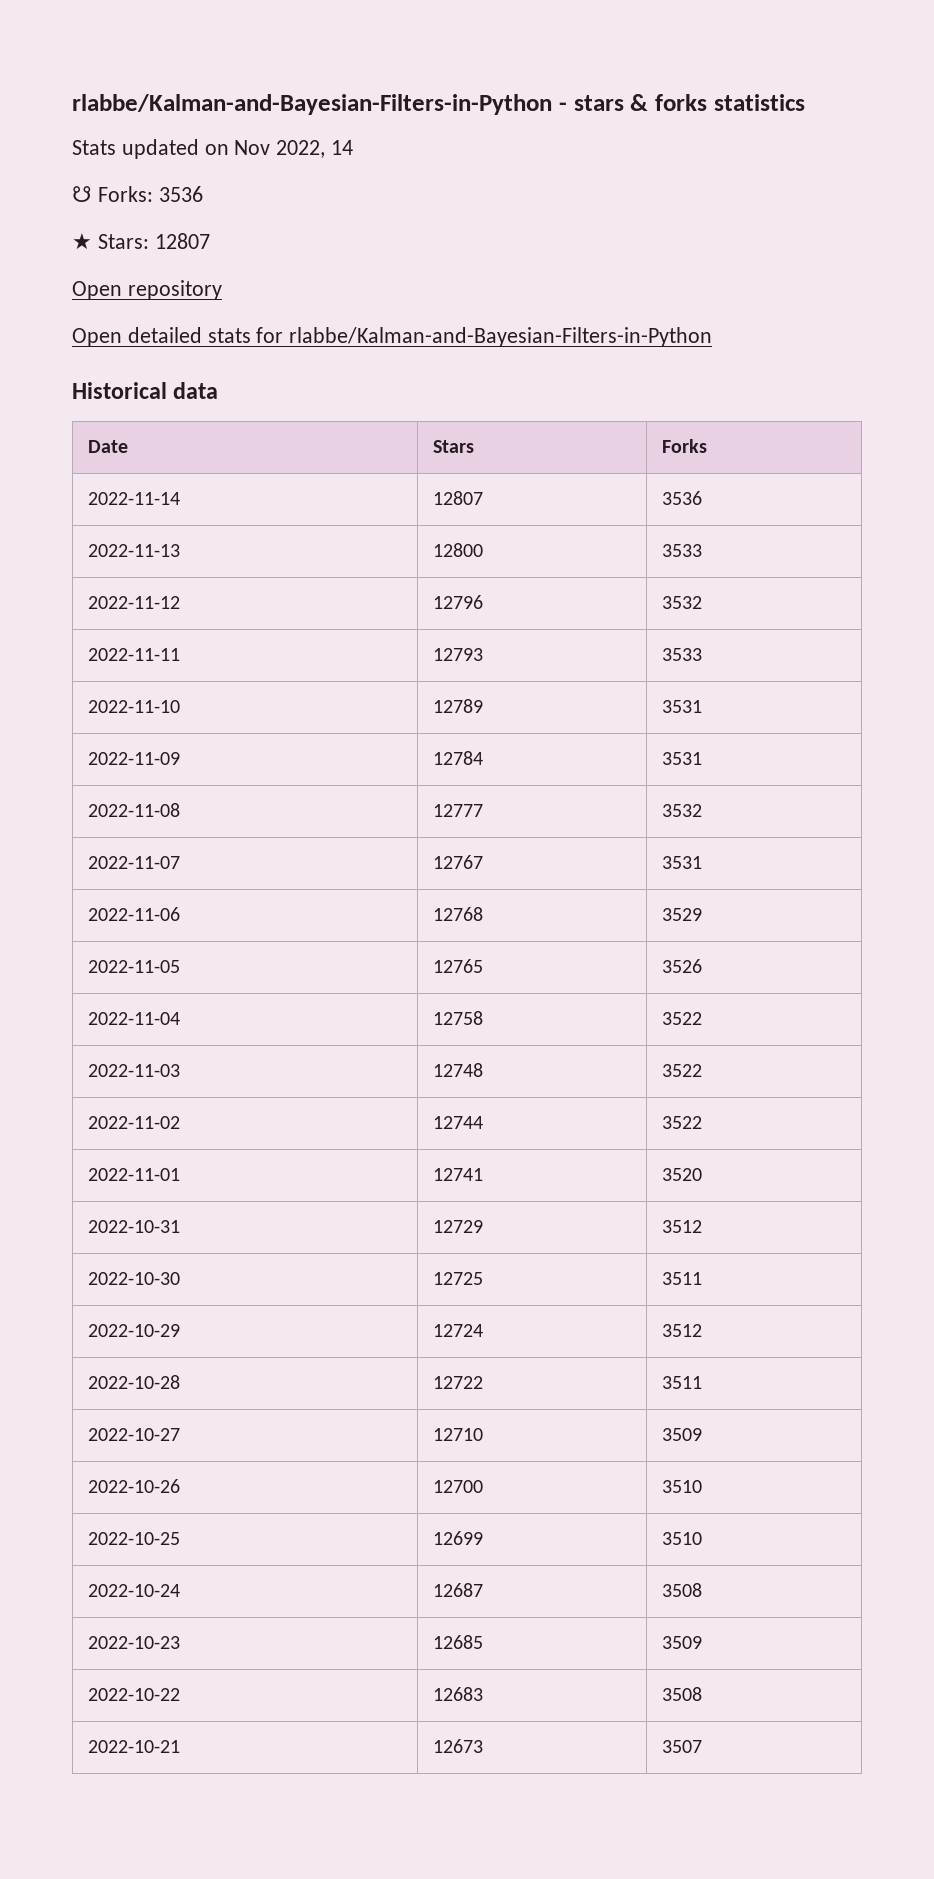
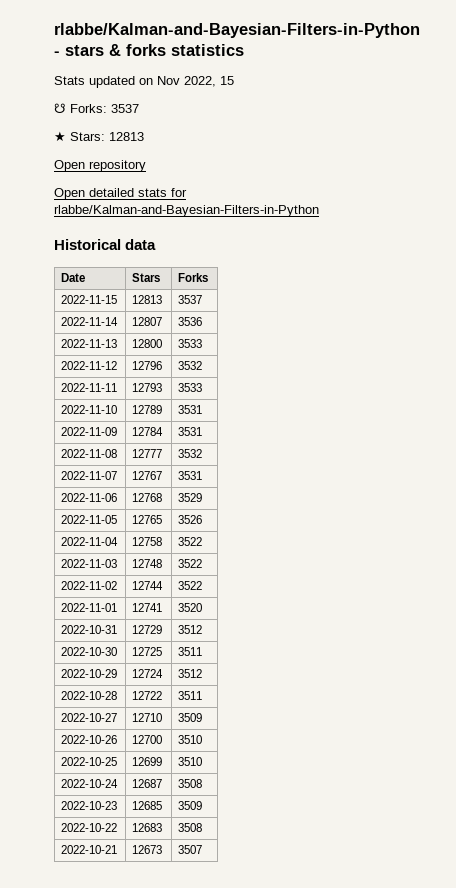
[331,140,354,155] 14 -> [220,76,234,85] 15
[158,186,203,202] 3536 -> [111,104,139,113] 3537
[154,233,210,249] 12807 -> [109,132,144,141] 12813
(707, 446) none -> [61,295,118,304] [132,295,163,304] [178,295,203,304] // 2022-11-15 | 12813 | 3537

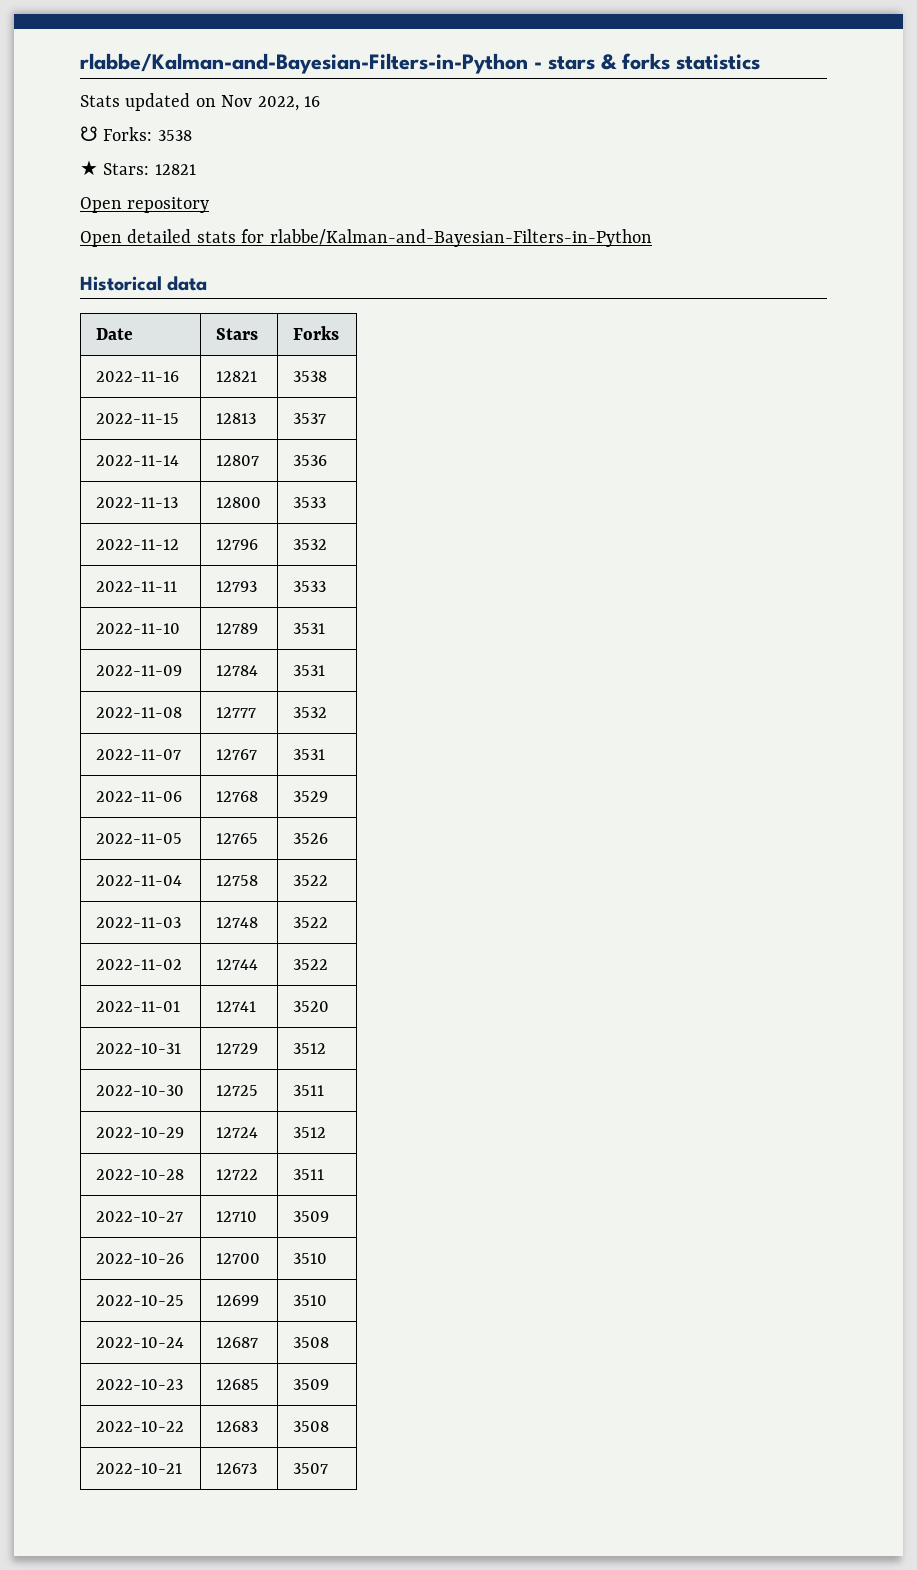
[220,76,234,85] 15 -> [304,96,320,107] 16
[111,104,139,113] 3537 -> [157,130,192,141] 3538
[109,132,144,141] 12813 -> [154,164,196,175] 12821
(209, 277) none -> [95,371,179,382] [215,371,257,382] [292,371,327,382] // 2022-11-16 | 12821 | 3538

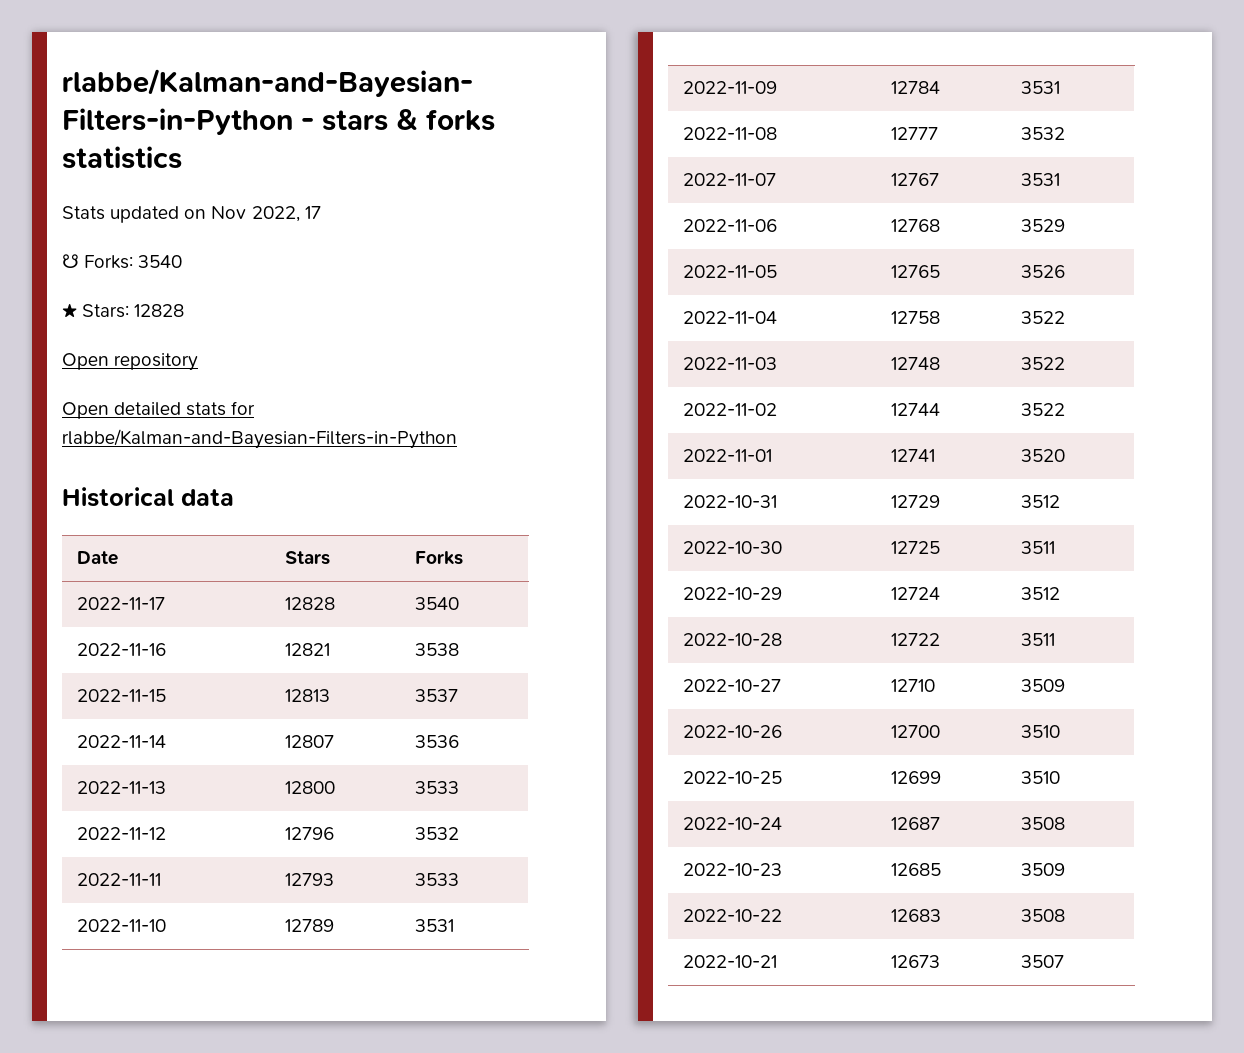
[304,96,320,107] 16 -> [304,206,321,219] 17
[157,130,192,141] 3538 -> [138,255,183,268] 3540
[154,164,196,175] 12821 -> [134,304,185,317] 12828
(339, 333) none -> [77,597,166,610] [285,597,336,610] [415,597,460,610] // 2022-11-17 | 12828 | 3540

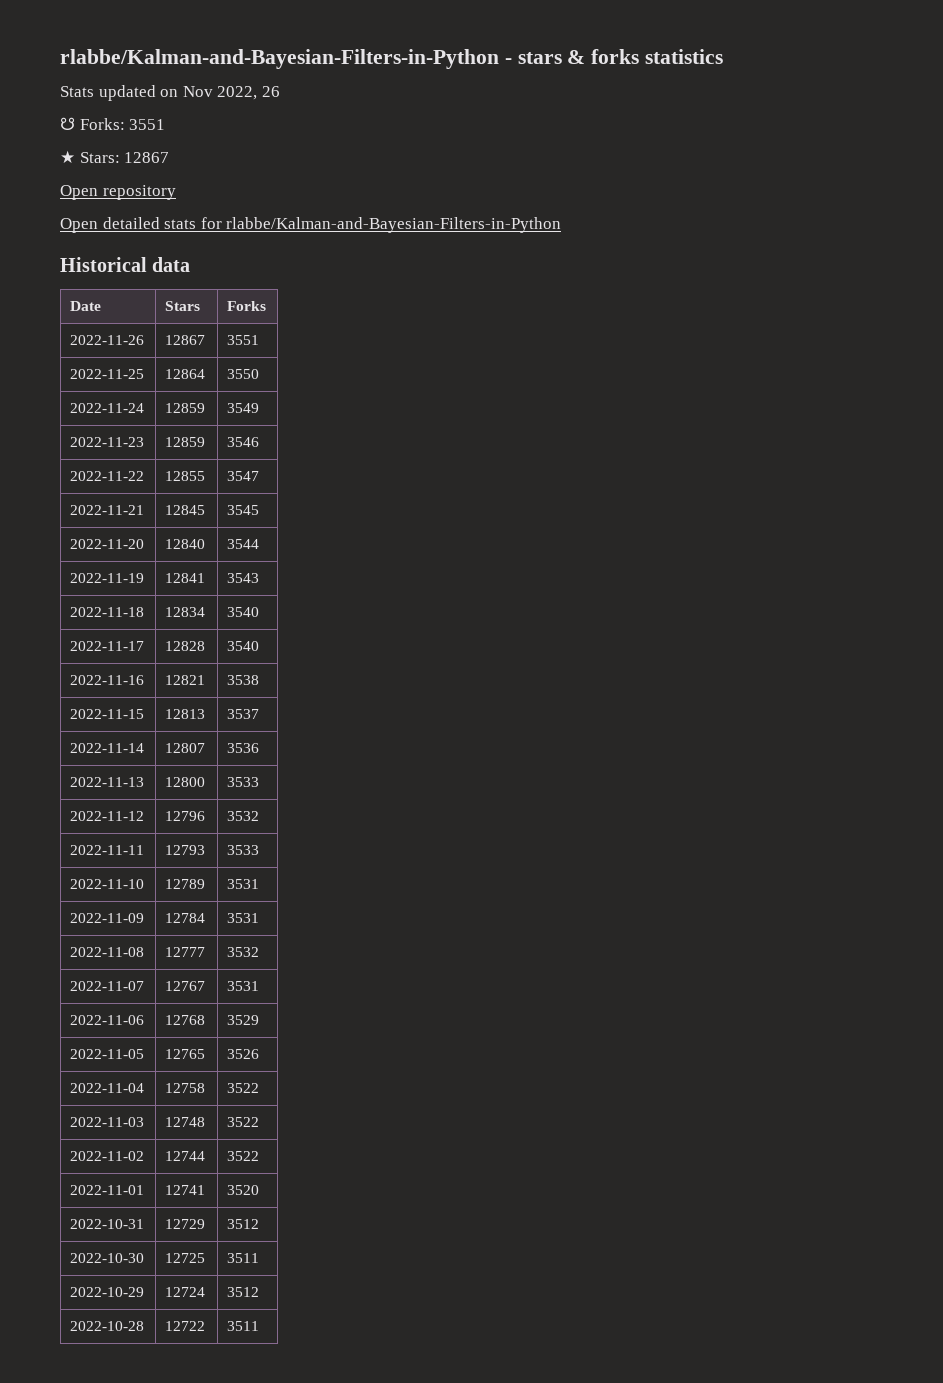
[304,206,321,219] 17 -> [261,86,280,97] 26
[138,255,183,268] 3540 -> [129,119,166,130] 3551
[134,304,185,317] 12828 -> [124,152,170,163] 12867
(464, 558) none -> [70,335,145,345] [165,335,206,345] [227,335,260,345] [70,369,145,379] [165,369,206,379] [227,369,260,379] [70,403,145,413] [165,403,206,413] [227,403,260,413] [70,437,145,447] [165,437,206,447] [227,437,260,447] [70,471,145,481] [165,471,206,481] [227,471,260,481] [70,505,145,515] [165,505,206,515] [227,505,260,515] [70,539,145,549] [165,539,206,549] [227,539,260,549] [70,573,145,583] [165,573,206,583] [227,573,260,583] [70,607,145,617] [165,607,206,617] [227,607,260,617] // 2022-11-26 | 12867 | 3551 // 2022-11-25 | 12864 | 3550 // 2022-11-24 | 12859 | 3549 // 2022-11-23 | 12859 | 3546 // 2022-11-22 | 12855 | 3547 // 2022-11-21 | 12845 | 3545 // 2022-11-20 | 12840 | 3544 // 2022-11-19 | 12841 | 3543 // 2022-11-18 | 12834 | 3540
[683,679,782,692] [891,679,936,692] [1021,679,1066,692] [683,725,783,738] [891,725,941,738] [1021,725,1061,738] [683,771,783,784] [891,771,942,784] [1021,771,1061,784] [683,817,783,830] [891,817,941,830] [1021,817,1066,830] [683,863,783,876] [891,863,942,876] [1021,863,1066,876] [683,909,783,922] [891,909,942,922] [1021,909,1066,922] [683,955,778,968] [891,955,941,968] [1021,955,1065,968] // 2022-10-27 | 12710 | 3509 // 2022-10-26 | 12700 | 3510 // 2022-10-25 | 12699 | 3510 // 2022-10-24 | 12687 | 3508 // 2022-10-23 | 12685 | 3509 // 2022-10-22 | 12683 | 3508 // 2022-10-21 | 12673 | 3507 -> (260, 1326) none

